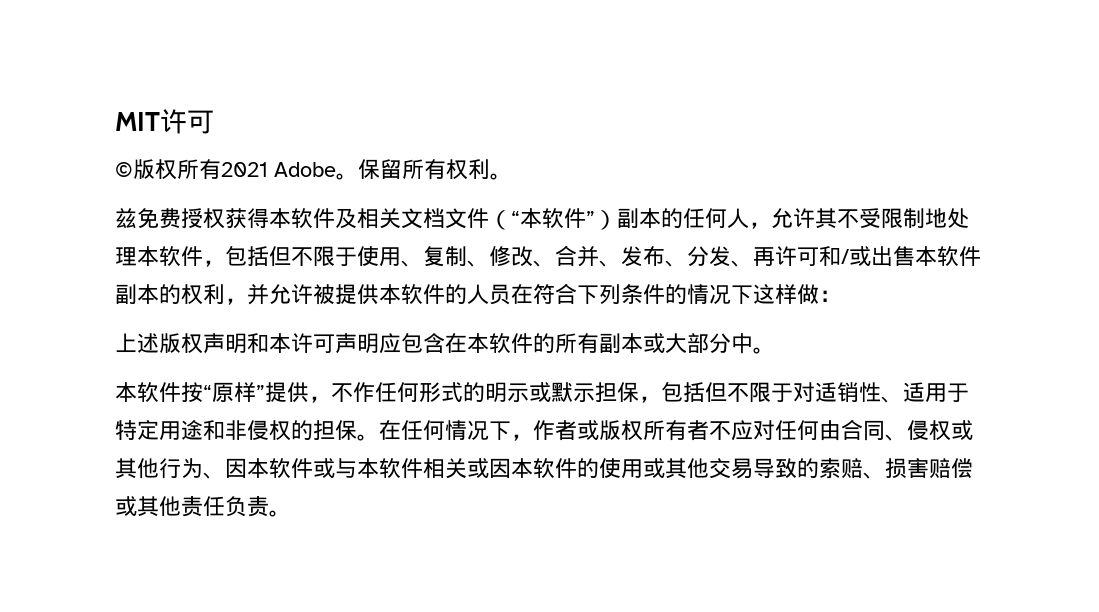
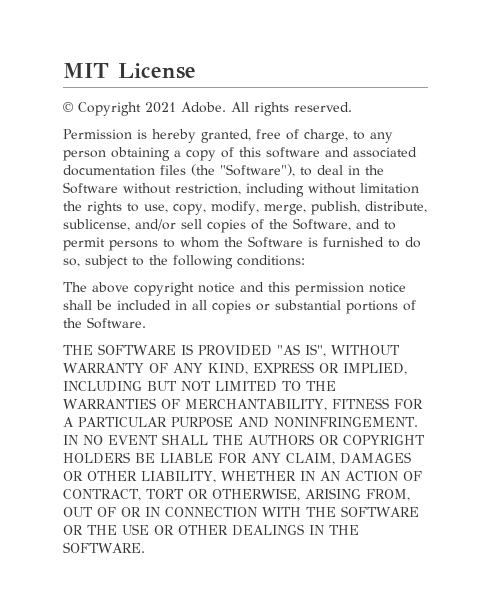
[160,109,214,134] 许可 -> [118,63,196,79] License
[133,159,512,180] [115,208,969,230] [115,245,981,267] [115,283,841,305] [115,333,775,354] [115,382,969,403] [115,419,973,441] [115,458,973,479] [115,496,291,517] 版权所有2021 Adobe。保留所有权利。 // 兹免费授权获得本软件及相关文档文件（“本软件”）副本的任何人，允许其不受限制地处理本软件，包括但不限于使用、复制、修改、合并、发布、分发、再许可和/或出售本软件副本的权利，并允许被提供本软件的人员在符合下列条件的情况下这样做： // 上述版权声明和本许可声明应包含在本软件的所有副本或大部分中。 // 本软件按“原样”提供，不作任何形式的明示或默示担保，包括但不限于对适销性、适用于特定用途和非侵权的担保。在任何情况下，作者或版权所有者不应对任何由合同、侵权或其他行为、因本软件或与本软件相关或因本软件的使用或其他交易导致的索赔、损害赔偿或其他责任负责。 -> [78,102,352,116] [63,129,393,143] [63,147,417,161] [63,164,384,177] [63,182,419,197] [63,201,427,215] [63,218,396,233] [63,236,421,251] [63,255,305,269] [63,282,406,296] [63,300,416,314] [63,317,146,329] [63,344,400,357] [63,362,407,375] [63,381,336,392] [63,398,423,411] [63,416,418,428] [63,434,425,445] [63,452,411,465] [63,471,422,483] [63,488,410,501] [63,506,419,517] [63,524,359,536] [63,542,145,553] Copyright 2021 Adobe. All rights reserved. // Permission is hereby granted, free of charge, to any person obtaining a copy of this software and associated documentation files (the "Software"), to deal in the Software without restriction, including without limitation the rights to use, copy, modify, merge, publish, distribute, sublicense, and/or sell copies of the Software, and to permit persons to whom the Software is furnished to do so, subject to the following conditions: // The above copyright notice and this permission notice shall be included in all copies or substantial portions of the Software. // THE SOFTWARE IS PROVIDED "AS IS", WITHOUT WARRANTY OF ANY KIND, EXPRESS OR IMPLIED, INCLUDING BUT NOT LIMITED TO THE WARRANTIES OF MERCHANTABILITY, FITNESS FOR A PARTICULAR PURPOSE AND NONINFRINGEMENT. IN NO EVENT SHALL THE AUTHORS OR COPYRIGHT HOLDERS BE LIABLE FOR ANY CLAIM, DAMAGES OR OTHER LIABILITY, WHETHER IN AN ACTION OF CONTRACT, TORT OR OTHERWISE, ARISING FROM, OUT OF OR IN CONNECTION WITH THE SOFTWARE OR THE USE OR OTHER DEALINGS IN THE SOFTWARE.

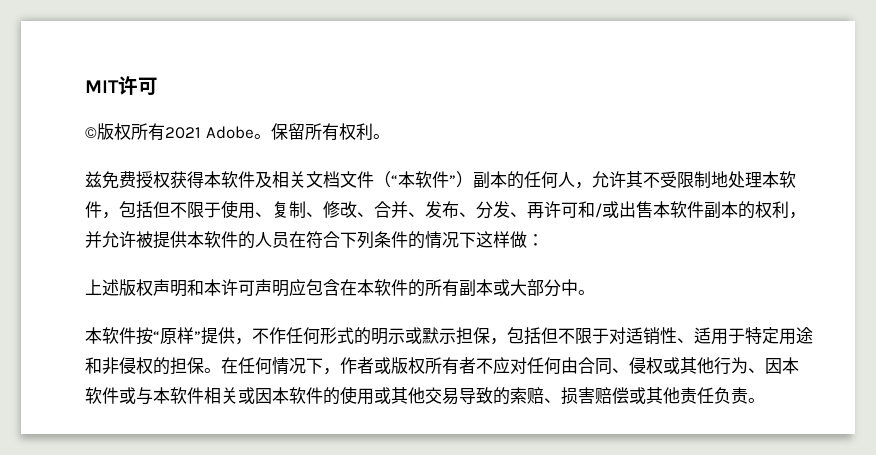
[118,63,196,79] License -> [118,76,158,95] 许可
[78,102,352,116] [63,129,393,143] [63,147,417,161] [63,164,384,177] [63,182,419,197] [63,201,427,215] [63,218,396,233] [63,236,421,251] [63,255,305,269] [63,282,406,296] [63,300,416,314] [63,317,146,329] [63,344,400,357] [63,362,407,375] [63,381,336,392] [63,398,423,411] [63,416,418,428] [63,434,425,445] [63,452,411,465] [63,471,422,483] [63,488,410,501] [63,506,419,517] [63,524,359,536] [63,542,145,553] Copyright 2021 Adobe. All rights reserved. // Permission is hereby granted, free of charge, to any person obtaining a copy of this software and associated documentation files (the "Software"), to deal in the Software without restriction, including without limitation the rights to use, copy, modify, merge, publish, distribute, sublicense, and/or sell copies of the Software, and to permit persons to whom the Software is furnished to do so, subject to the following conditions: // The above copyright notice and this permission notice shall be included in all copies or substantial portions of the Software. // THE SOFTWARE IS PROVIDED "AS IS", WITHOUT WARRANTY OF ANY KIND, EXPRESS OR IMPLIED, INCLUDING BUT NOT LIMITED TO THE WARRANTIES OF MERCHANTABILITY, FITNESS FOR A PARTICULAR PURPOSE AND NONINFRINGEMENT. IN NO EVENT SHALL THE AUTHORS OR COPYRIGHT HOLDERS BE LIABLE FOR ANY CLAIM, DAMAGES OR OTHER LIABILITY, WHETHER IN AN ACTION OF CONTRACT, TORT OR OTHERWISE, ARISING FROM, OUT OF OR IN CONNECTION WITH THE SOFTWARE OR THE USE OR OTHER DEALINGS IN THE SOFTWARE. -> [97,123,390,141] [85,171,796,189] [85,200,806,219] [85,231,544,249] [85,279,595,297] [85,327,813,345] [85,357,799,375] [85,386,765,405] 版权所有2021 Adobe。保留所有权利。 // 兹免费授权获得本软件及相关文档文件（“本软件”）副本的任何人，允许其不受限制地处理本软件，包括但不限于使用、复制、修改、合并、发布、分发、再许可和/或出售本软件副本的权利，并允许被提供本软件的人员在符合下列条件的情况下这样做： // 上述版权声明和本许可声明应包含在本软件的所有副本或大部分中。 // 本软件按“原样”提供，不作任何形式的明示或默示担保，包括但不限于对适销性、适用于特定用途和非侵权的担保。在任何情况下，作者或版权所有者不应对任何由合同、侵权或其他行为、因本软件或与本软件相关或因本软件的使用或其他交易导致的索赔、损害赔偿或其他责任负责。

